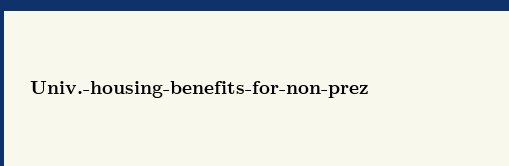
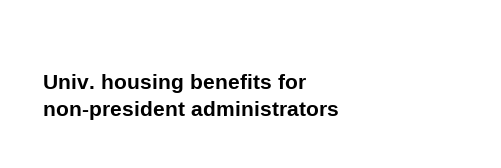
[30,81,369,98] Univ.-housing-benefits-for-non-prez -> [43,74,306,93] [43,101,339,120] Univ. housing benefits for non-president administrators

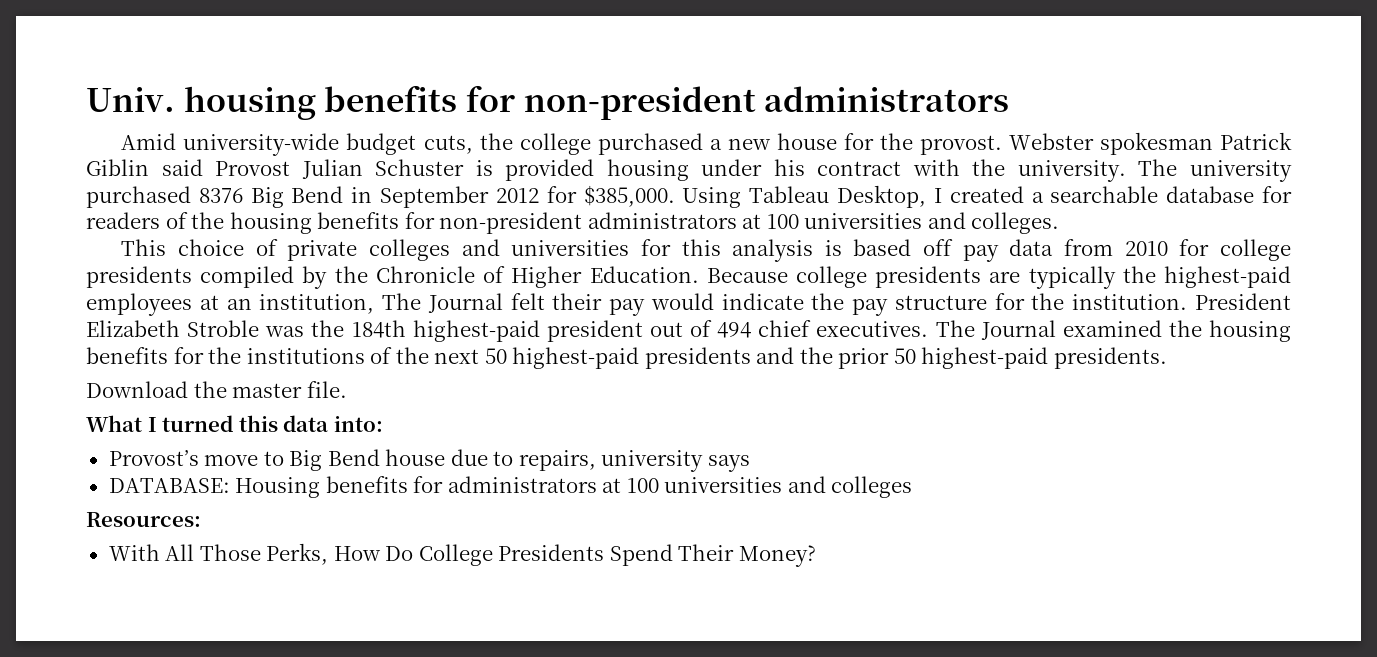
(339, 108) none -> [121,132,1292,156] [86,159,1292,182] [86,185,1292,208] [86,212,1060,234] [121,239,1291,262] [86,266,1291,289] [86,293,1291,316] [86,320,1291,342] [86,347,1168,369] [86,381,347,398] [86,415,383,432] [108,449,750,472] [108,476,913,498] [86,512,201,527] [108,543,816,567] // Amid university-wide budget cuts, the college purchased a new house for the provost. Webster spokesman Patrick Giblin said Provost Julian Schuster is provided housing under his contract with the university. The university purchased 8376 Big Bend in September 2012 for $385,000. Using Tableau Desktop, I created a searchable database for readers of the housing benefits for non-president administrators at 100 universities and colleges. // This choice of private colleges and universities for this analysis is based off pay data from 2010 for college presidents compiled by the Chronicle of Higher Education. Because college presidents are typically the highest-paid employees at an institution, The Journal felt their pay would indicate the pay structure for the institution. President Elizabeth Stroble was the 184th highest-paid president out of 494 chief executives. The Journal examined the housing benefits for the institutions of the next 50 highest-paid presidents and the prior 50 highest-paid presidents. // Download the master file. // What I turned this data into: // Provost’s move to Big Bend house due to repairs, university says // DATABASE: Housing benefits for administrators at 100 universities and colleges // Resources: // With All Those Perks, How Do College Presidents Spend Their Money?

